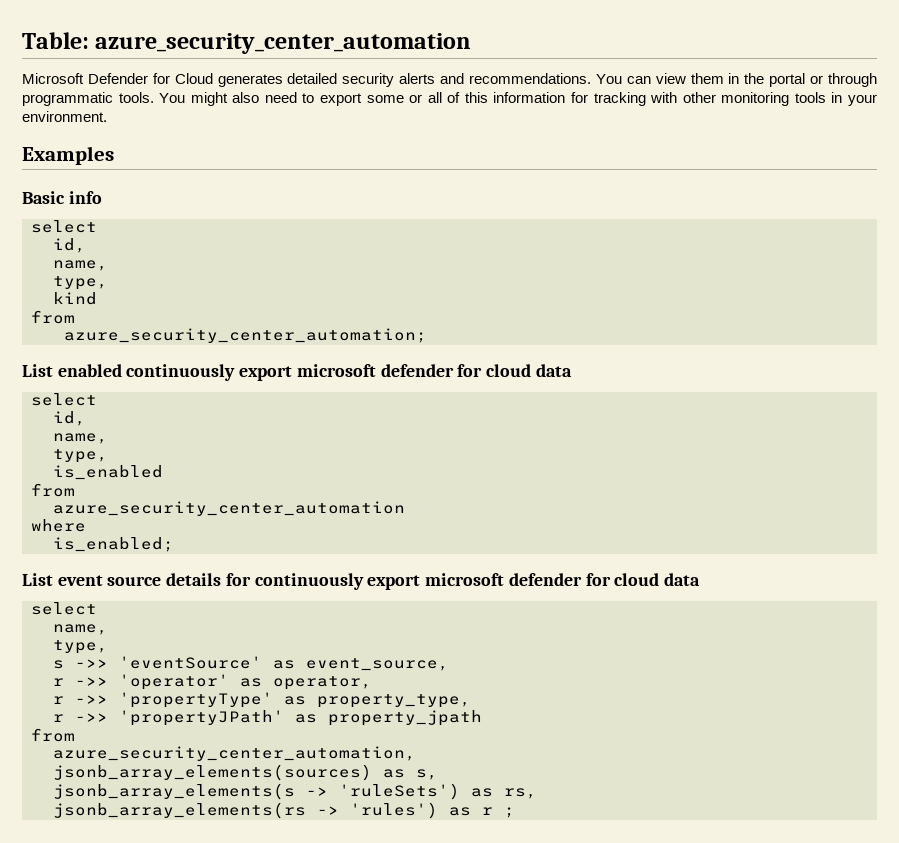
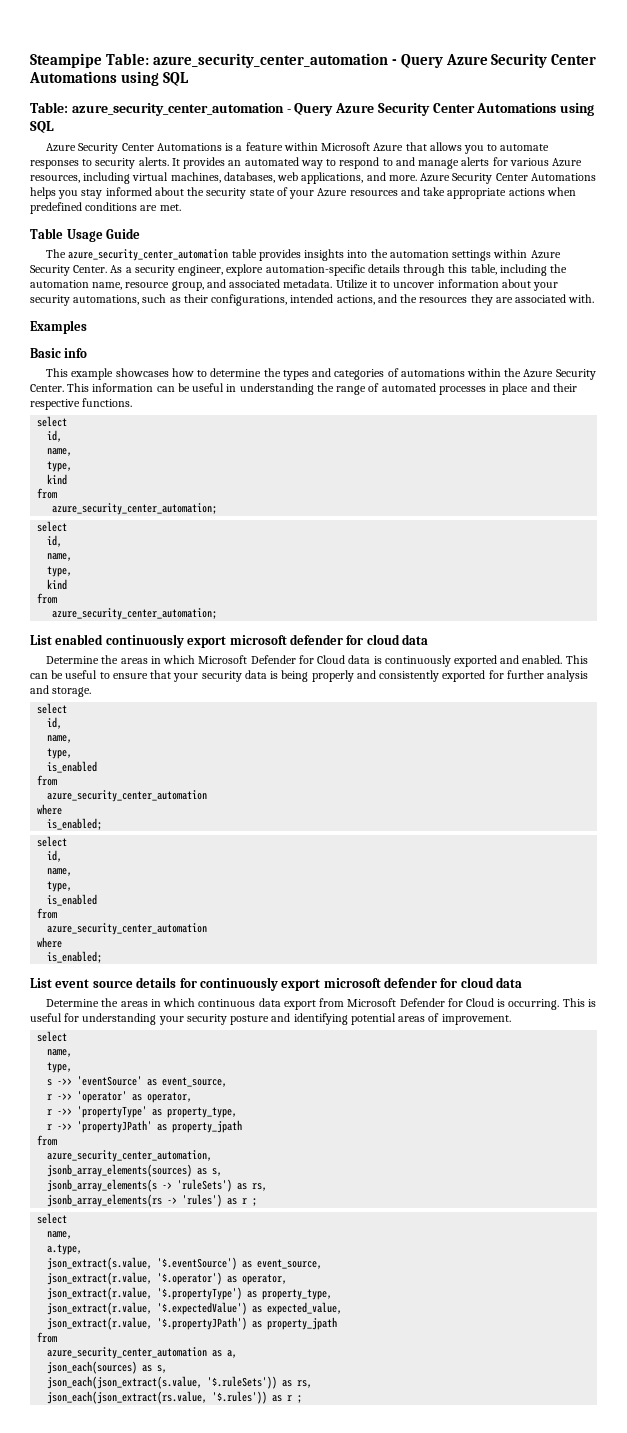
[22,32,472,54] [22,73,878,87] [22,92,877,106] [22,111,107,122] [22,146,114,165] [22,191,102,204] Table: azure_security_center_automation // Microsoft Defender for Cloud generates detailed security alerts and recommendations. You can view them in the portal or through programmatic tools. You might also need to export some or all of this information for tracking with other monitoring tools in your environment. // Examples // Basic info -> [30,53,597,68] [29,71,189,86] [30,102,595,116] [30,121,54,133] [46,142,550,154] [30,157,583,169] [30,172,596,184] [30,187,576,199] [30,202,181,214] [30,228,141,242] [46,249,561,261] [30,264,568,276] [30,279,559,291] [30,294,595,306] [30,320,87,334] [30,348,88,358] [46,368,596,380] [30,383,577,395] [30,398,133,410] [37,416,68,427] [47,430,63,442] [47,448,73,456] [47,461,73,472] [47,474,68,485] [37,488,58,499] [52,503,218,515] Steampipe Table: azure_security_center_automation - Query Azure Security Center Automations using SQL // Table: azure_security_center_automation - Query Azure Security Center Automations using SQL // Azure Security Center Automations is a feature within Microsoft Azure that allows you to automate responses to security alerts. It provides an automated way to respond to and manage alerts for various Azure resources, including virtual machines, databases, web applications, and more. Azure Security Center Automations helps you stay informed about the security state of your Azure resources and take appropriate actions when predefined conditions are met. // Table Usage Guide // The azure_security_center_automation table provides insights into the automation settings within Azure Security Center. As a security engineer, explore automation-specific details through this table, including the automation name, resource group, and associated metadata. Utilize it to uncover information about your security automations, such as their configurations, intended actions, and the resources they are associated with. // Examples // Basic info // This example showcases how to determine the types and categories of automations within the Azure Security Center. This information can be useful in understanding the range of automated processes in place and their respective functions. // select // id, // name, // type, // kind // from // azure_security_center_automation;
(572, 370) none -> [46,655,588,667] [30,670,589,682] [30,685,92,697] [37,703,68,714] [47,717,63,729] [47,735,73,743] [47,748,73,759] [47,761,98,773] [37,775,58,786] [47,790,208,802] [37,804,63,815] [47,818,103,830] // Determine the areas in which Microsoft Defender for Cloud data is continuously exported and enabled. This can be useful to ensure that your security data is being properly and consistently exported for further analysis and storage. // select // id, // name, // type, // is_enabled // from // azure_security_center_automation // where // is_enabled;
(700, 579) none -> [46,998,596,1010] [30,1013,511,1025] // Determine the areas in which continuous data export from Microsoft Defender for Cloud is occurring. This is useful for understanding your security posture and identifying potential areas of improvement.
(515, 812) none -> [37,1213,68,1224] [47,1231,73,1239] [47,1244,83,1255] [47,1257,323,1270] [47,1272,288,1285] [47,1287,333,1300] [47,1302,343,1315] [47,1317,338,1330] [37,1332,58,1343] [47,1347,238,1359] [47,1361,168,1374] [47,1376,313,1389] [47,1391,303,1404] // select // name, // a.type, // json_extract(s.value, '$.eventSource') as event_source, // json_extract(r.value, '$.operator') as operator, // json_extract(r.value, '$.propertyType') as property_type, // json_extract(r.value, '$.expectedValue') as expected_value, // json_extract(r.value, '$.propertyJPath') as property_jpath // from // azure_security_center_automation as a, // json_each(sources) as s, // json_each(json_extract(s.value, '$.ruleSets')) as rs, // json_each(json_extract(rs.value, '$.rules')) as r ;

